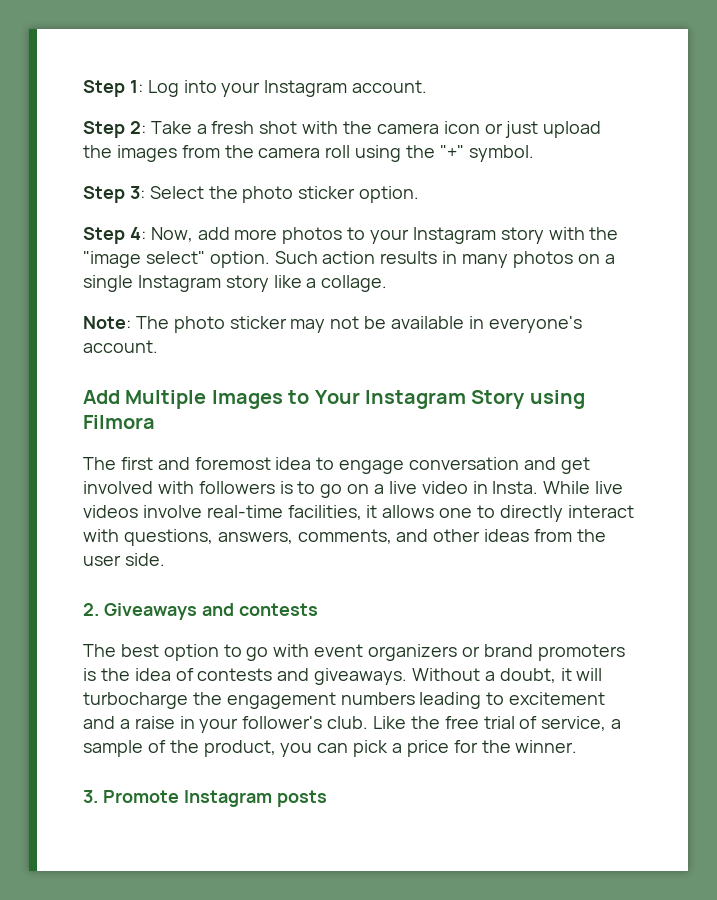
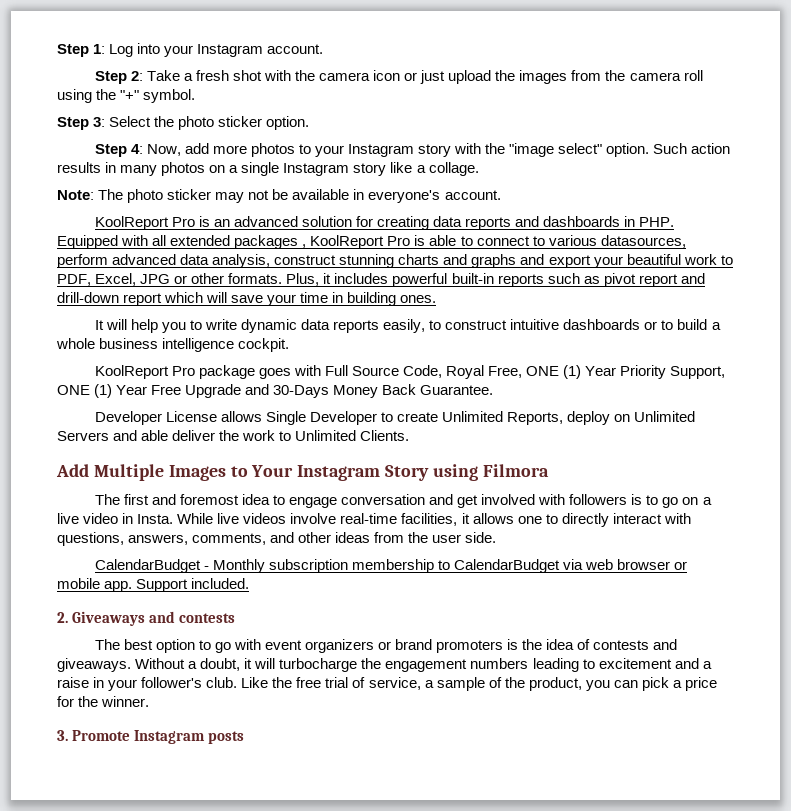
(158, 346) none -> [94,216,675,230] [57,235,686,249] [57,254,733,268] [57,273,705,287] [57,292,437,306] [94,319,721,333] [56,338,290,352] [94,365,726,379] [57,384,494,398] [94,411,696,425] [57,430,410,441] // KoolReport Pro is an advanced solution for creating data reports and dashboards in PHP. Equipped with all extended packages , KoolReport Pro is able to connect to various datasources, perform advanced data analysis, construct stunning charts and graphs and export your beautiful work to PDF, Excel, JPG or other formats. Plus, it includes powerful built-in reports such as pivot report and drill-down report which will save your time in building ones. // It will help you to write dynamic data reports easily, to construct intuitive dashboards or to build a whole business intelligence cockpit. // KoolReport Pro package goes with Full Source Code, Royal Free, ONE (1) Year Priority Support, ONE (1) Year Free Upgrade and 30-Days Money Back Guarantee. // Developer License allows Single Developer to create Unlimited Reports, deploy on Unlimited Servers and able deliver the work to Unlimited Clients.
(165, 559) none -> [94,559,688,573] [57,578,250,592] // CalendarBudget - Monthly subscription membership to CalendarBudget via web browser or mobile app. Support included.

